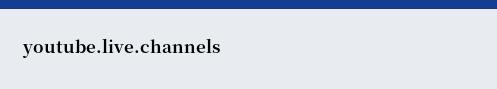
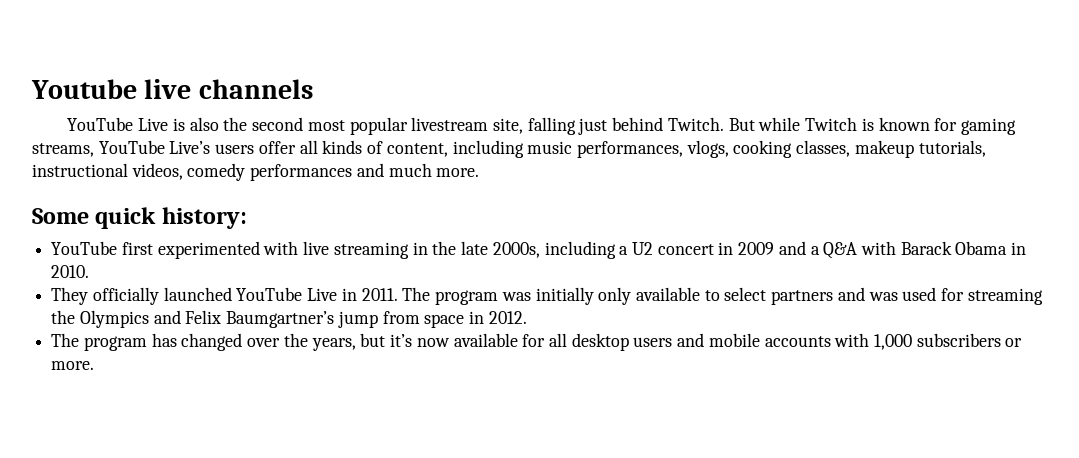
[22,38,220,58] youtube.live.channels -> [31,79,313,99] [67,117,1016,135] [32,140,986,158] [32,163,480,181] [32,207,247,229] [51,241,1027,259] [51,265,90,278] [51,287,1043,305] [51,310,527,328] [51,333,1023,351] [51,361,95,370] Youtube live channels // YouTube Live is also the second most popular livestream site, falling just behind Twitch. But while Twitch is known for gaming streams, YouTube Live’s users offer all kinds of content, including music performances, vlogs, cooking classes, makeup tutorials, instructional videos, comedy performances and much more. // Some quick history: // YouTube first experimented with live streaming in the late 2000s, including a U2 concert in 2009 and a Q&A with Barack Obama in 2010. // They officially launched YouTube Live in 2011. The program was initially only available to select partners and was used for streaming the Olympics and Felix Baumgartner’s jump from space in 2012. // The program has changed over the years, but it’s now available for all desktop users and mobile accounts with 1,000 subscribers or more.

